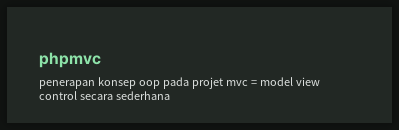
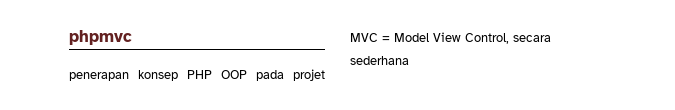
[138,77,320,89] [39,91,77,100] oop pada projet mvc = model view control -> [187,69,325,81] [350,32,509,44] PHP OOP pada projet MVC = Model View Control,

